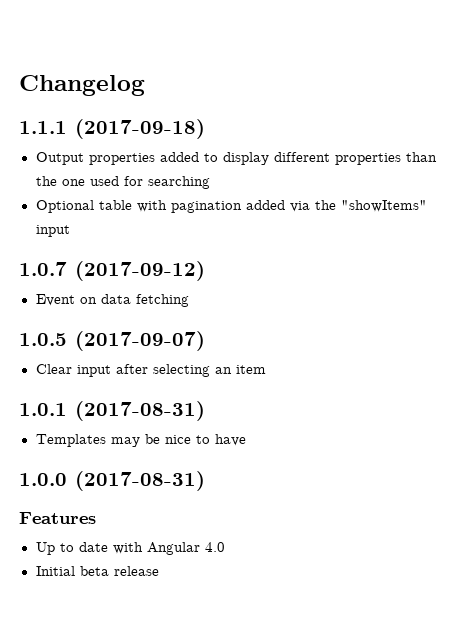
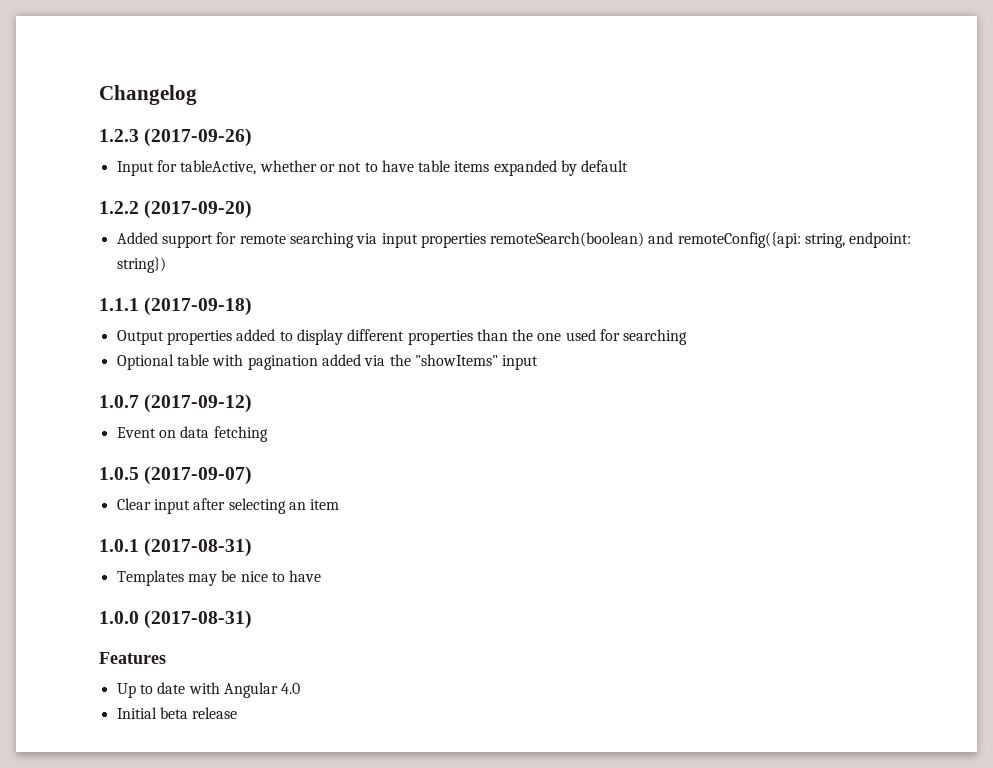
(145, 85) none -> [99,128,253,147] [116,160,629,176] [99,200,253,219] [116,232,912,248] [116,257,166,273] // 1.2.3 (2017-09-26) // Input for tableActive, whether or not to have table items expanded by default // 1.2.2 (2017-09-20) // Added support for remote searching via input properties remoteSearch(boolean) and remoteConfig({api: string, endpoint: string})

